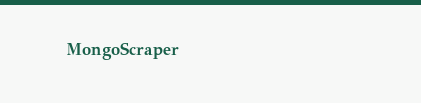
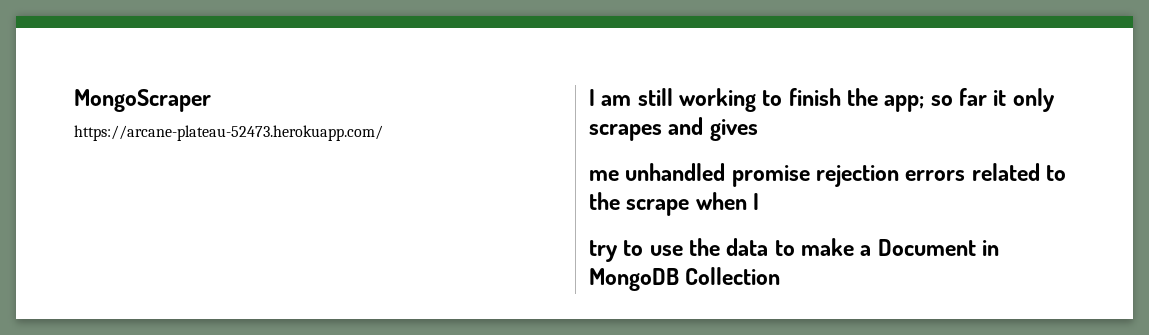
(179, 51) none -> [74,125,383,141] [589,88,1054,112] [589,117,758,141] [589,163,1067,187] [589,192,760,216] [589,238,1000,262] [589,267,781,291] // https://arcane-plateau-52473.herokuapp.com/ // I am still working to finish the app; so far it only scrapes and gives // me unhandled promise rejection errors related to the scrape when I // try to use the data to make a Document in MongoDB Collection

